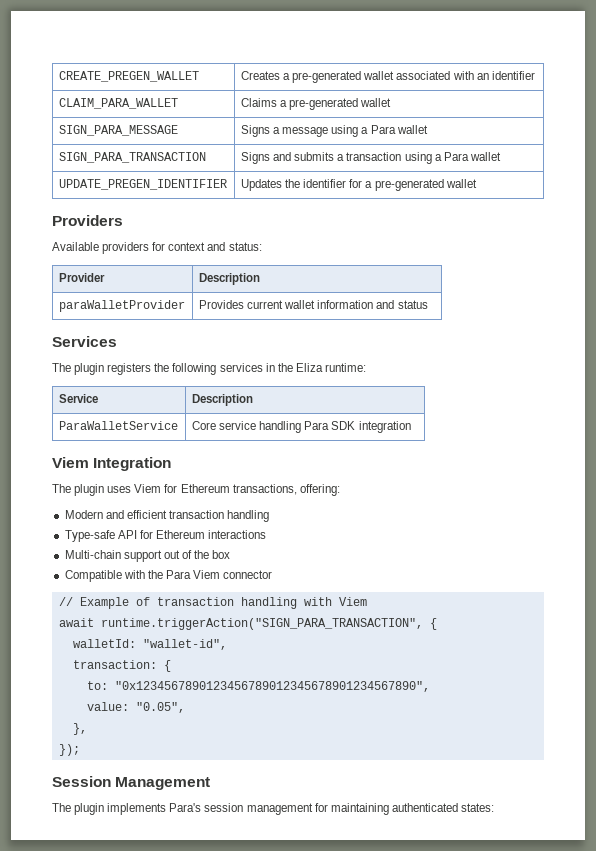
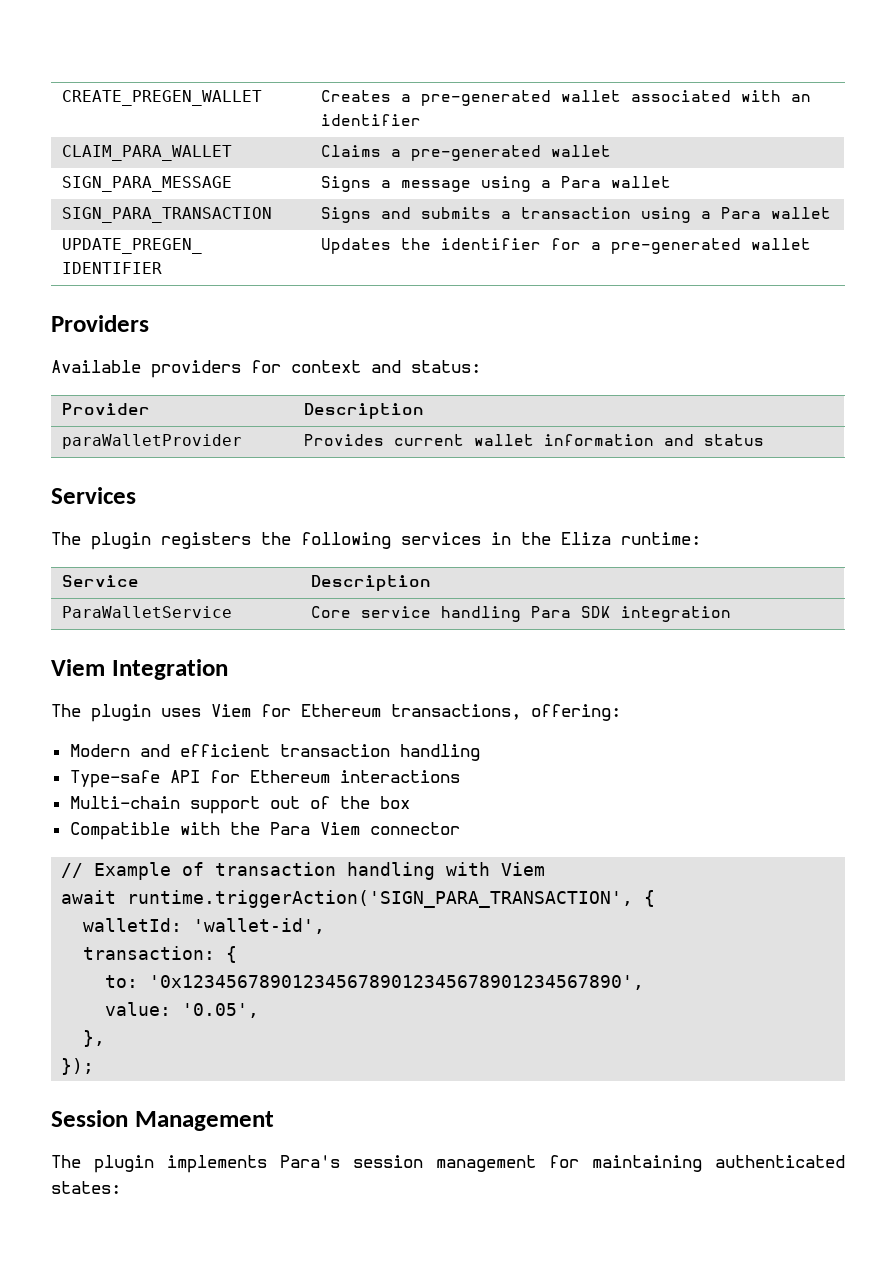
[100,618,423,630] runtime.triggerAction("SIGN_PARA_TRANSACTION", -> [127,890,634,908] runtime.triggerAction('SIGN_PARA_TRANSACTION',
[142,639,227,650] "wallet-id", -> [193,918,326,934] 'wallet-id',
[114,681,430,692] "0x1234567890123456789012345678901234567890", -> [149,975,645,990] '0x1234567890123456789012345678901234567890',
[135,702,185,713] "0.05", -> [182,1003,260,1018] '0.05',

